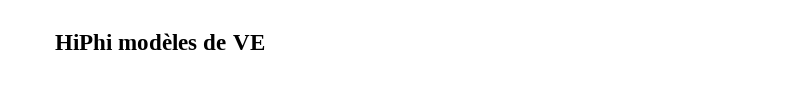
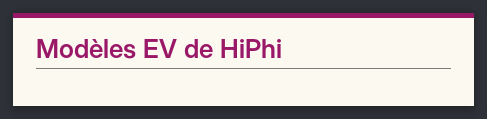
[55,33,265,50] HiPhi modèles de VE -> [36,39,283,59] Modèles EV de HiPhi

